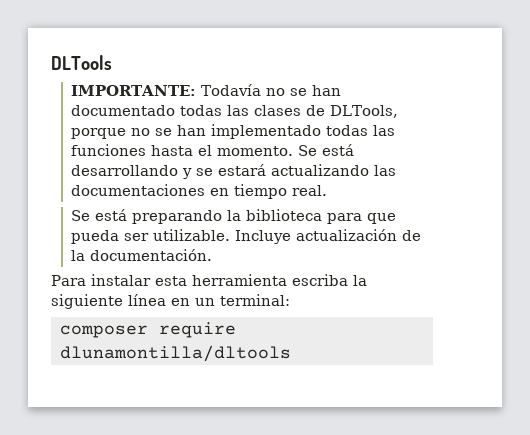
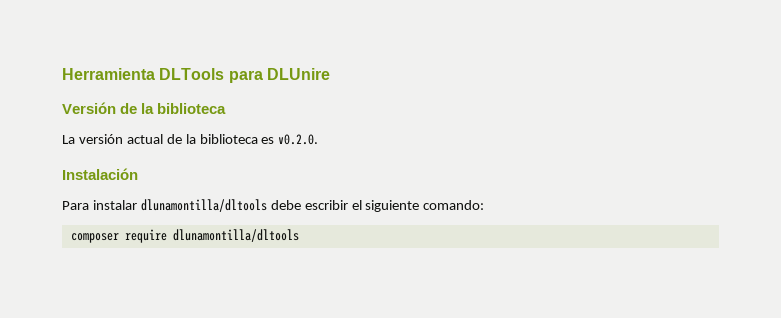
(51, 62) none -> [62,68,155,80] Herramienta
[70,84,341,96] [70,105,398,118] [70,124,395,139] [70,144,354,156] [70,164,396,179] [70,184,327,199] [70,209,396,224] [70,229,421,244] [70,249,212,261] [51,274,367,286] [51,294,290,309] // IMPORTANTE: Todavía no se han documentado todas las clases de DLTools, porque no se han implementado todas las funciones hasta el momento. Se está desarrollando y se estará actualizando las documentaciones en tiempo real. // Se está preparando la biblioteca para que pueda ser utilizable. Incluye actualización de la documentación. // Para instalar esta herramienta escriba la siguiente línea en un terminal: -> [228,68,330,83] [62,102,227,114] [62,134,319,145] [62,168,138,180] [62,199,485,212] para DLUnire // Versión de la biblioteca // La versión actual de la biblioteca es v0.2.0. // Instalación // Para instalar dlunamontilla/dltools debe escribir el siguiente comando:

